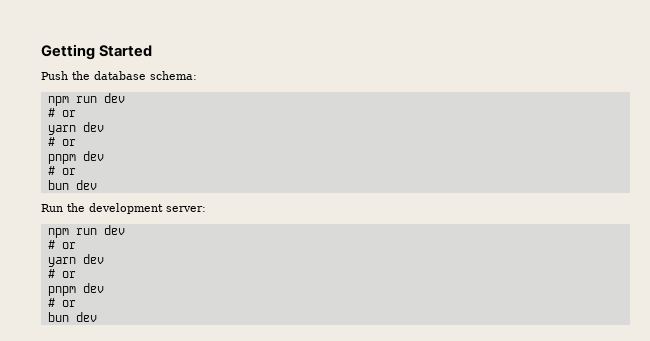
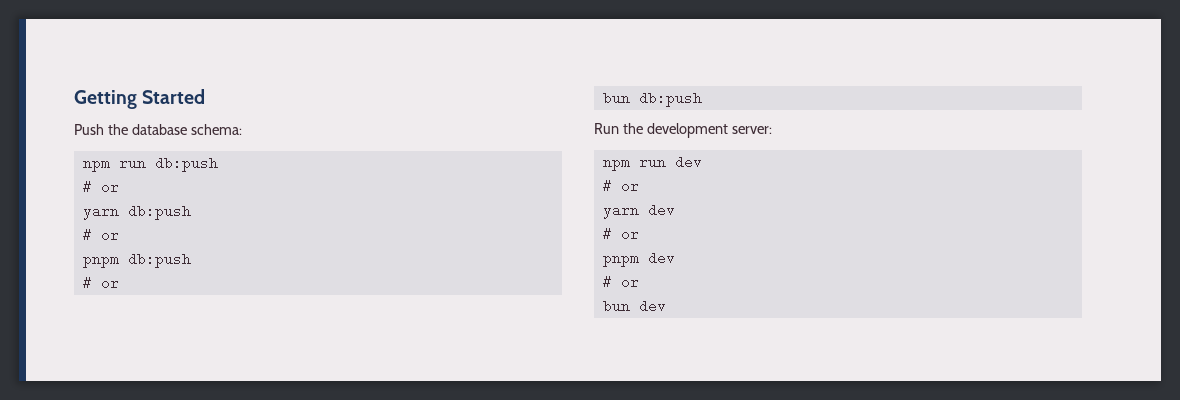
[103,93,125,103] [47,108,76,117] [47,122,104,135] [47,137,76,146] [47,151,104,164] [47,166,76,175] [47,180,97,190] dev // # or // yarn dev // # or // pnpm dev // # or // bun dev -> [154,156,218,172] [82,180,119,194] [82,204,191,220] [82,228,119,242] [82,252,191,268] [82,276,119,290] [602,91,702,107] db:push // # or // yarn db:push // # or // pnpm db:push // # or // bun db:push

